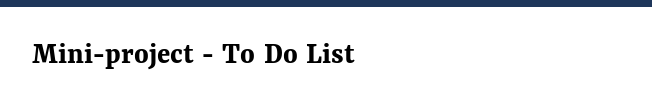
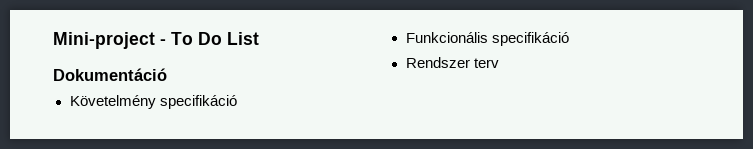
(355, 53) none -> [53,68,167,81] [69,95,237,109] [405,32,569,46] [405,57,499,68] // Dokumentáció // Követelmény specifikáció // Funkcionális specifikáció // Rendszer terv

